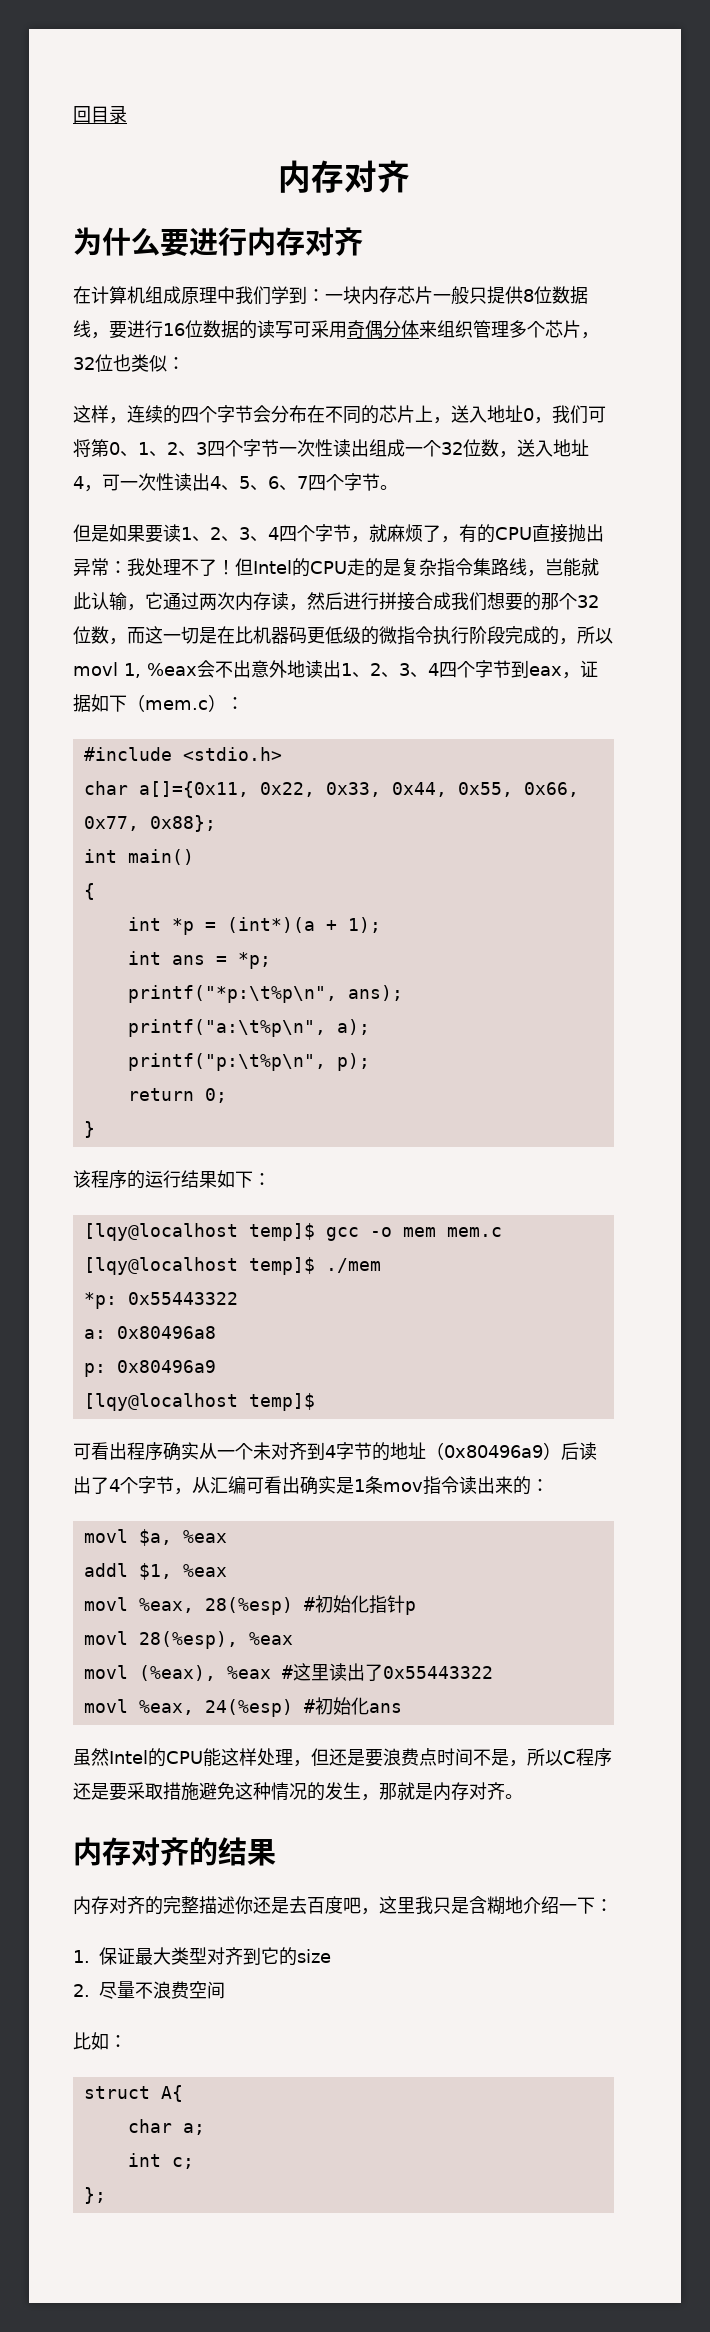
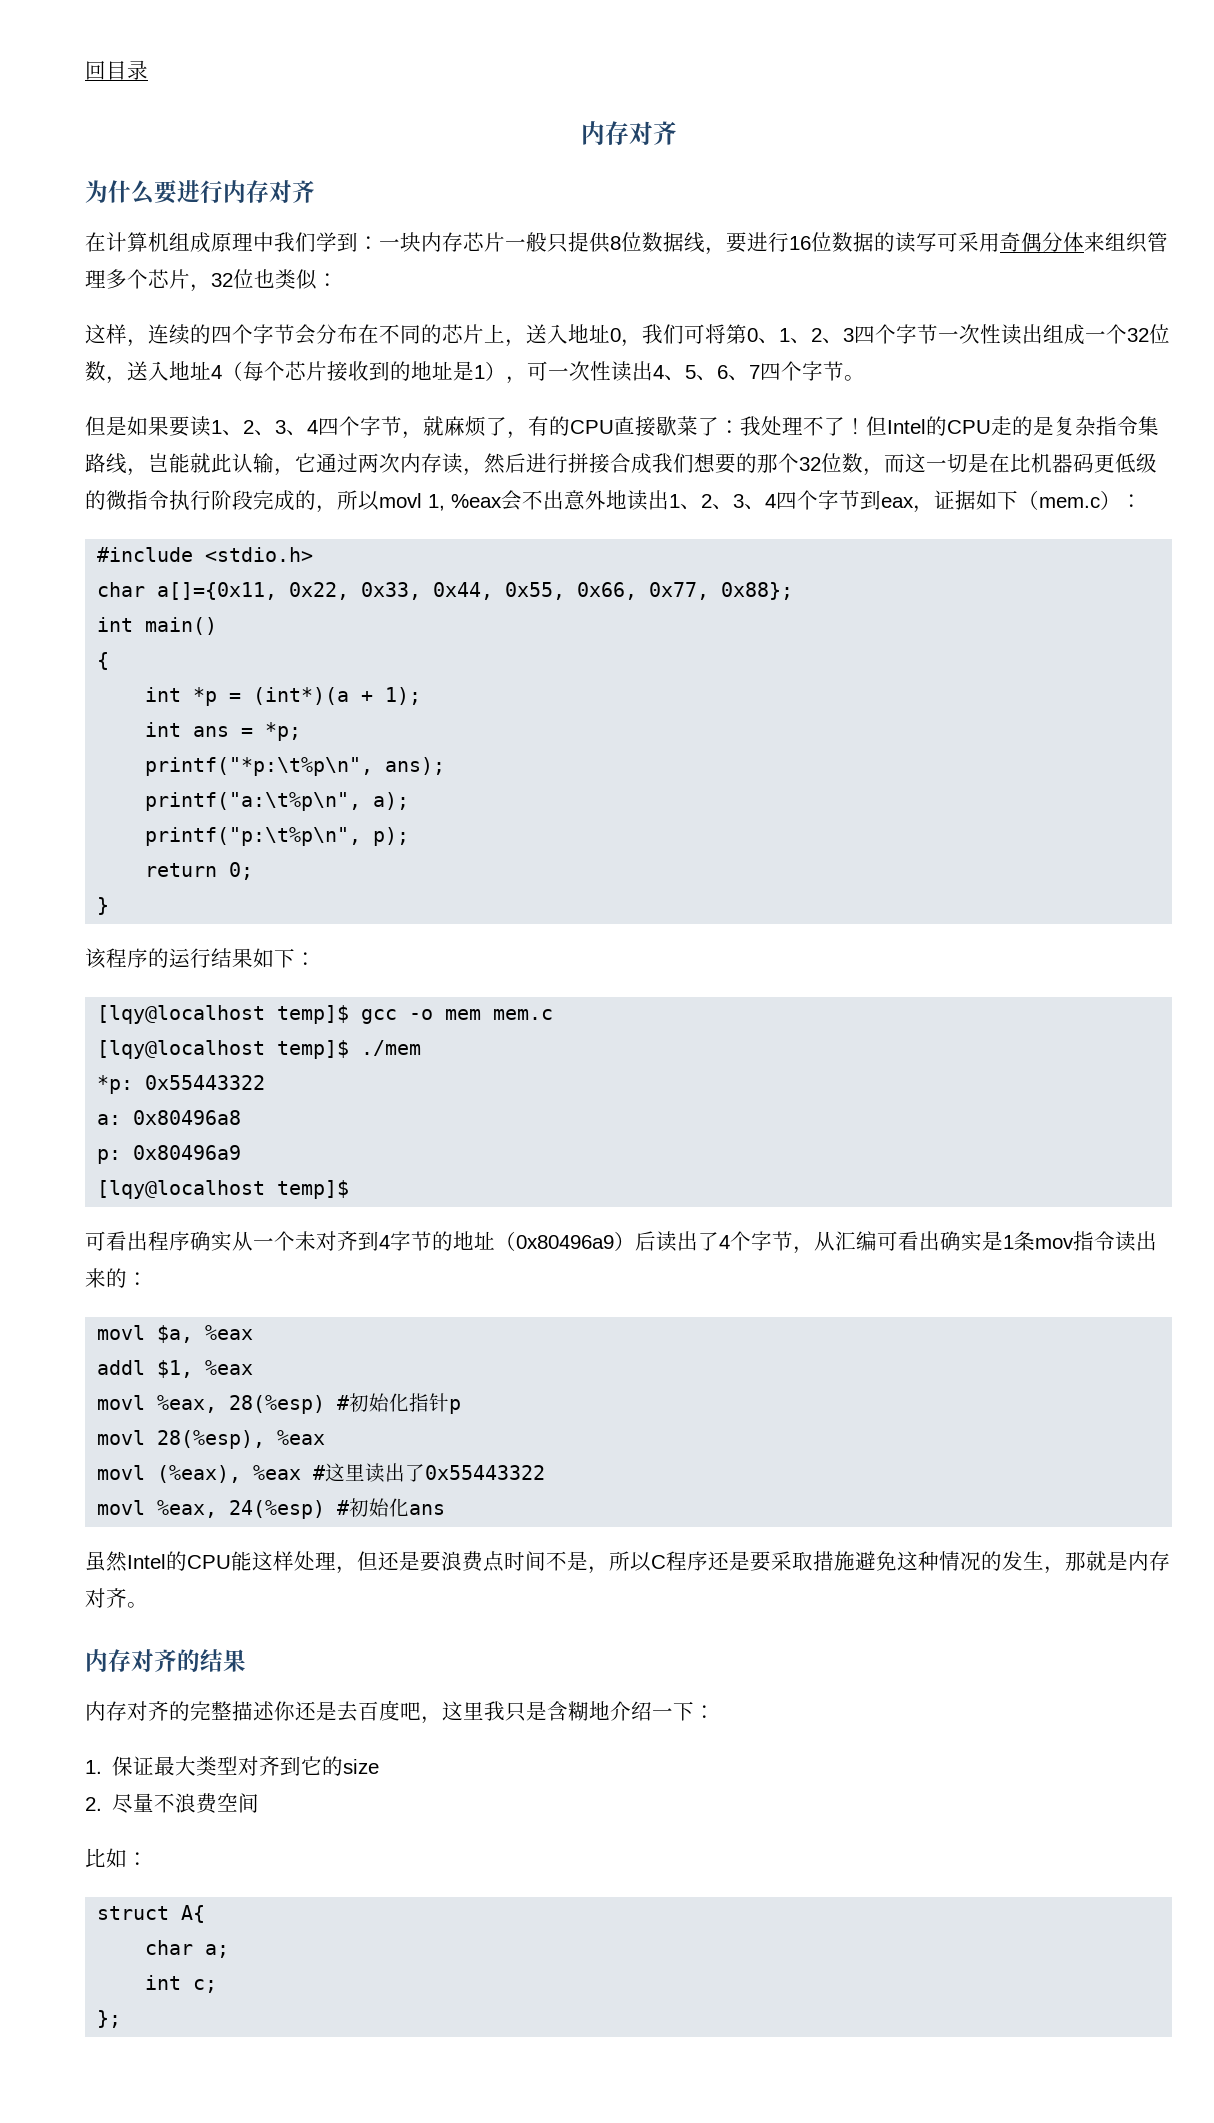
(84, 482) none -> [222,361,506,382] （每个芯片接收到的地址是1）
[568,524,604,542] [73,558,109,576] 抛出异常 -> [656,416,719,436] 歇菜了

